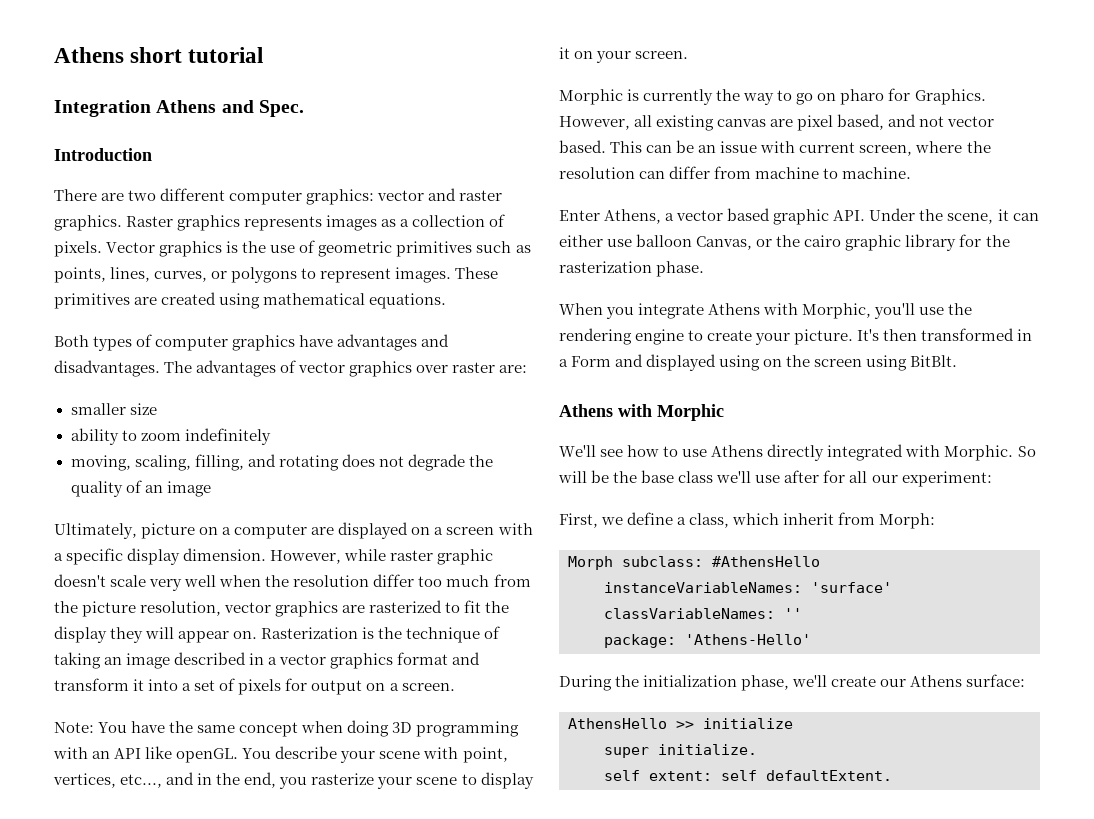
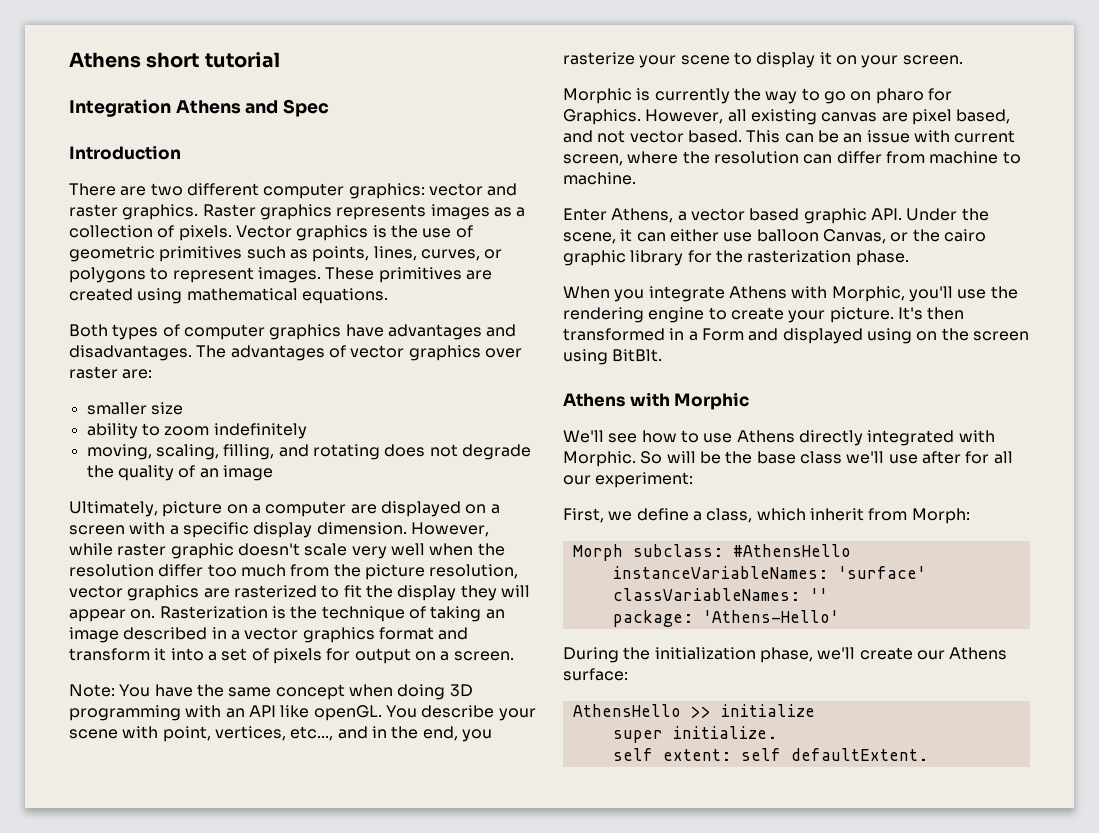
[258,100,304,117] Spec. -> [283,99,330,117] Spec

